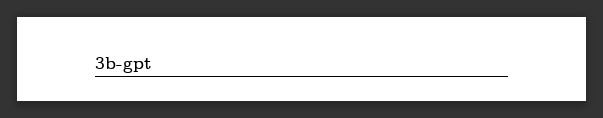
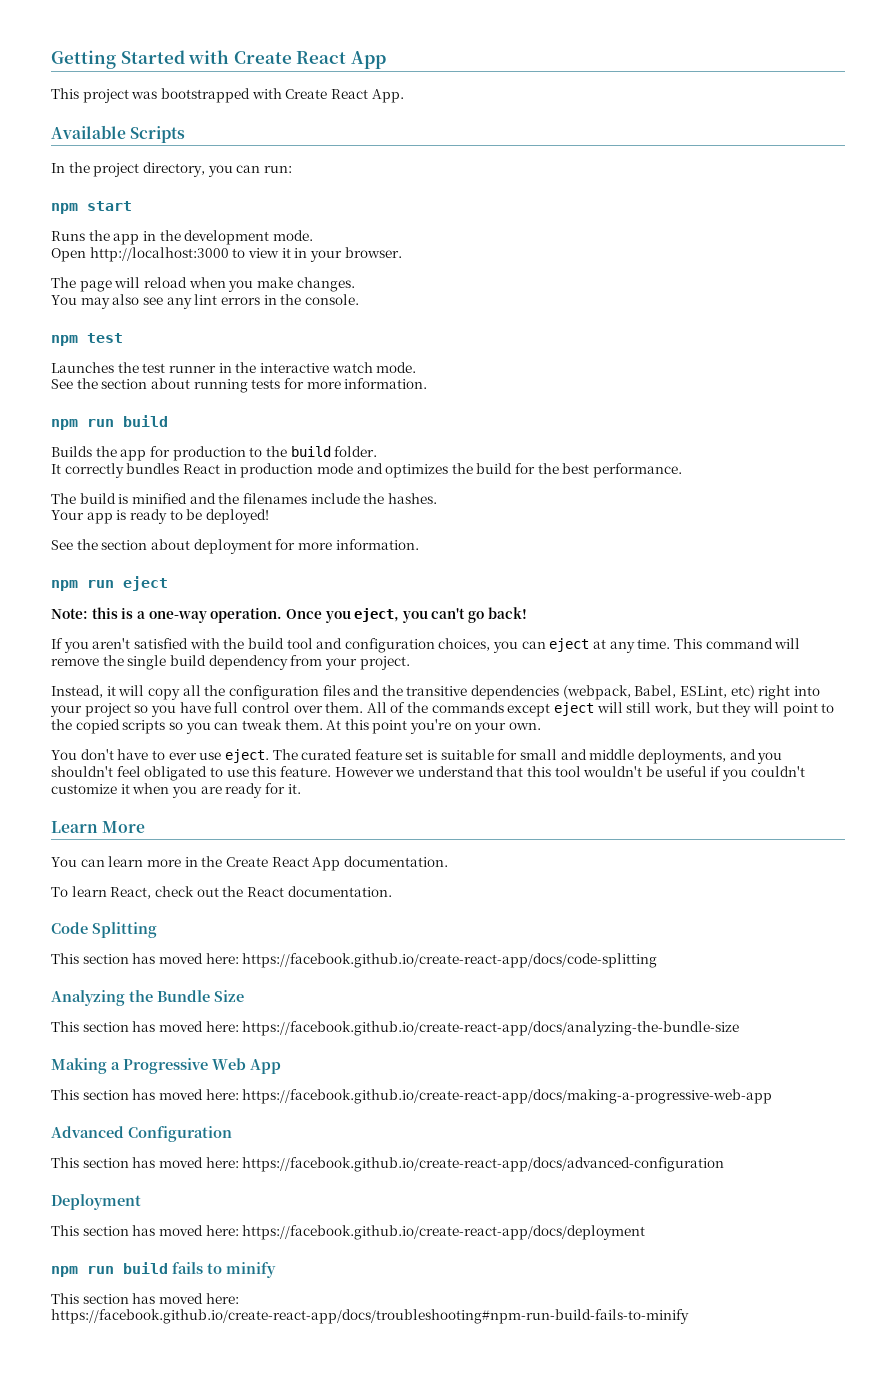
[95,57,152,73] 3b-gpt -> [51,50,386,69] [51,88,404,103] [51,125,186,143] [51,162,292,177] [51,201,132,214] [51,230,313,245] [51,247,402,262] [51,277,355,292] [51,294,359,309] [51,333,123,346] [51,362,417,373] [51,378,428,393] [51,415,168,430] [51,446,378,461] [51,463,683,478] [51,493,437,504] [51,509,269,524] [51,539,419,554] [51,576,168,591] [51,607,527,623] [51,638,801,653] [51,655,410,670] [51,685,820,700] [50,702,835,717] [51,719,542,734] [51,749,783,764] [51,766,805,781] [51,783,301,798] [51,821,146,833] [51,856,448,871] [51,886,392,899] [51,922,157,938] [51,953,658,968] [51,990,244,1006] [51,1021,740,1036] [51,1058,281,1074] [51,1089,773,1104] [51,1126,232,1142] [51,1157,725,1172] [51,1194,141,1210] [51,1225,646,1240] [51,1262,276,1278] [51,1293,239,1304] [51,1309,689,1324] Getting Started with Create React App // This project was bootstrapped with Create React App. // Available Scripts // In the project directory, you can run: // npm start // Runs the app in the development mode. // Open http://localhost:3000 to view it in your browser. // The page will reload when you make changes. // You may also see any lint errors in the console. // npm test // Launches the test runner in the interactive watch mode. // See the section about running tests for more information. // npm run build // Builds the app for production to the build folder. // It correctly bundles React in production mode and optimizes the build for the best performance. // The build is minified and the filenames include the hashes. // Your app is ready to be deployed! // See the section about deployment for more information. // npm run eject // Note: this is a one-way operation. Once you eject, you can't go back! // If you aren't satisfied with the build tool and configuration choices, you can eject at any time. This command will remove the single build dependency from your project. // Instead, it will copy all the configuration files and the transitive dependencies (webpack, Babel, ESLint, etc) right into your project so you have full control over them. All of the commands except eject will still work, but they will point to the copied scripts so you can tweak them. At this point you're on your own. // You don't have to ever use eject. The curated feature set is suitable for small and middle deployments, and you shouldn't feel obligated to use this feature. However we understand that this tool wouldn't be useful if you couldn't customize it when you are ready for it. // Learn More // You can learn more in the Create React App documentation. // To learn React, check out the React documentation. // Code Splitting // This section has moved here: https://facebook.github.io/create-react-app/docs/code-splitting // Analyzing the Bundle Size // This section has moved here: https://facebook.github.io/create-react-app/docs/analyzing-the-bundle-size // Making a Progressive Web App // This section has moved here: https://facebook.github.io/create-react-app/docs/making-a-progressive-web-app // Advanced Configuration // This section has moved here: https://facebook.github.io/create-react-app/docs/advanced-configuration // Deployment // This section has moved here: https://facebook.github.io/create-react-app/docs/deployment // npm run build fails to minify // This section has moved here: https://facebook.github.io/create-react-app/docs/troubleshooting#npm-run-build-fails-to-minify

